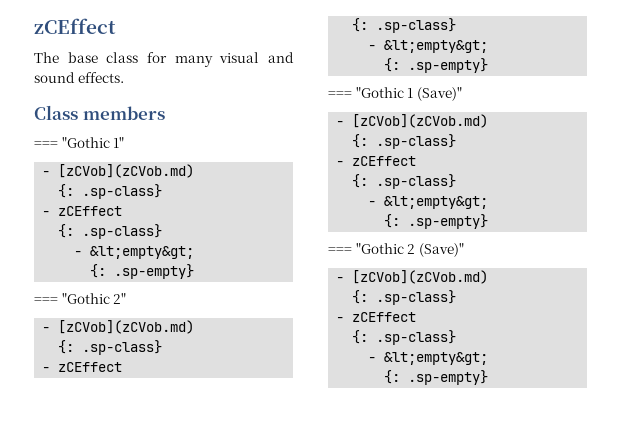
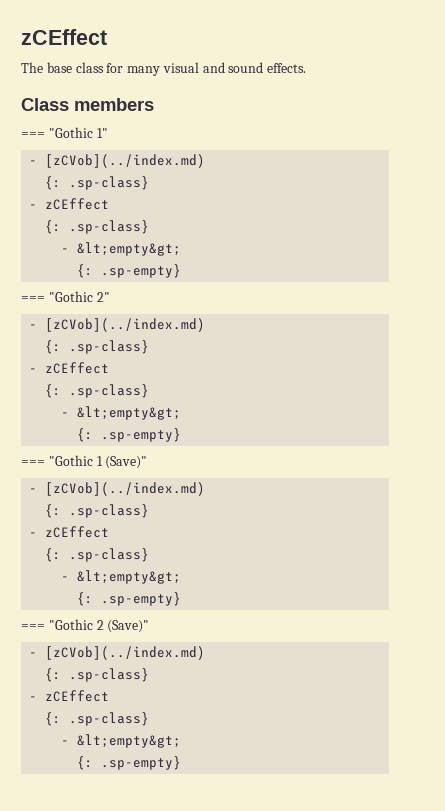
[58,164,195,178] [zCVob](zCVob.md) -> [45,154,206,168] [zCVob](../index.md)
[58,320,195,334] [zCVob](zCVob.md) -> [45,318,206,332] [zCVob](../index.md)
[352,114,489,128] [zCVob](zCVob.md) -> [45,482,206,496] [zCVob](../index.md)
[352,270,489,284] [zCVob](zCVob.md) -> [45,646,206,660] [zCVob](../index.md)

